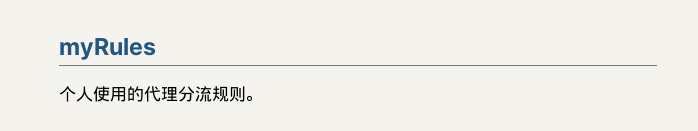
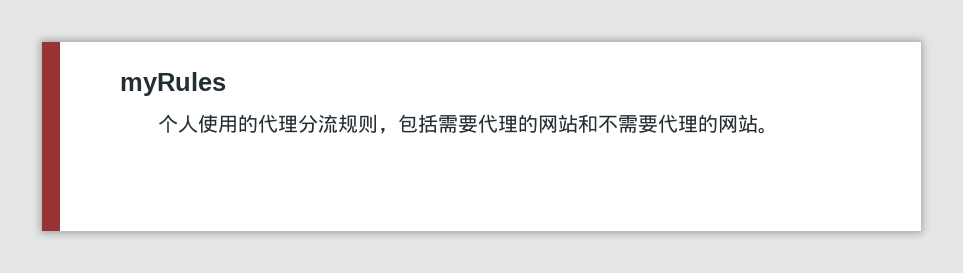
(246, 94) none -> [377,114,758,134] ，包括需要代理的网站和不需要代理的网站

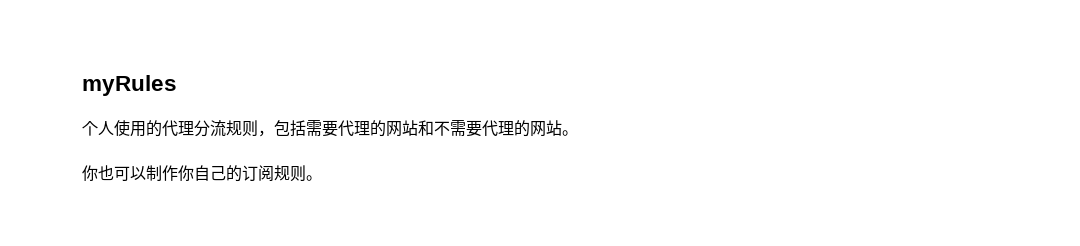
(778, 130) none -> [82,165,322,182] // 你也可以制作你自己的订阅规则。

